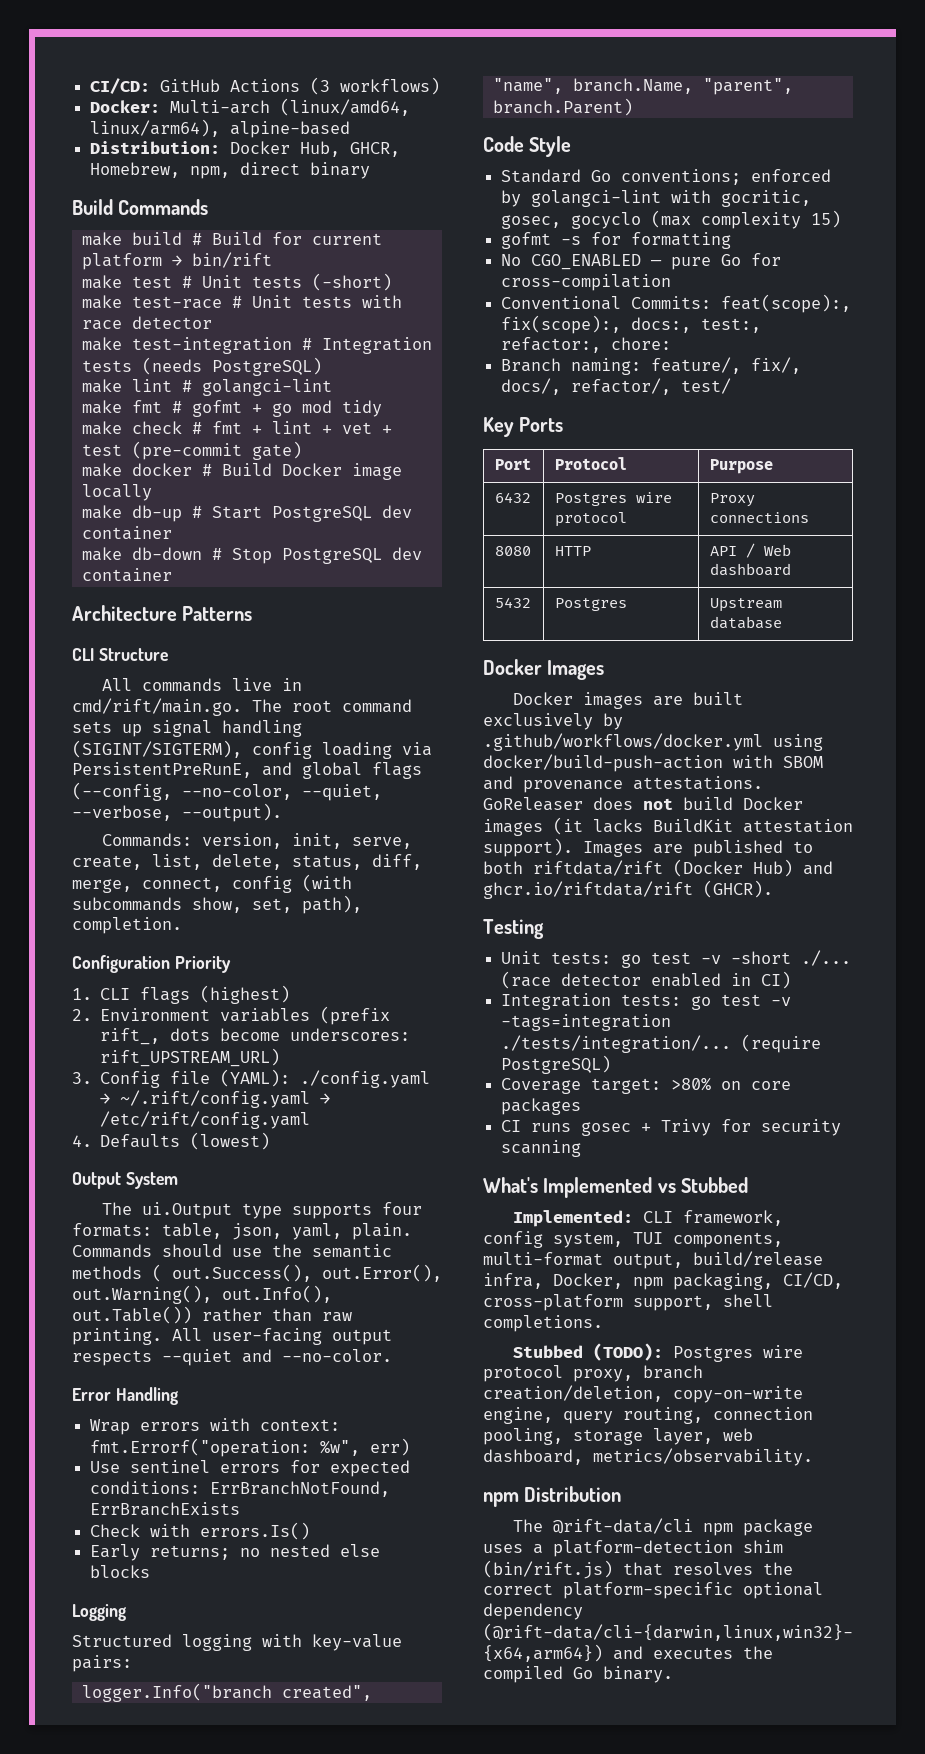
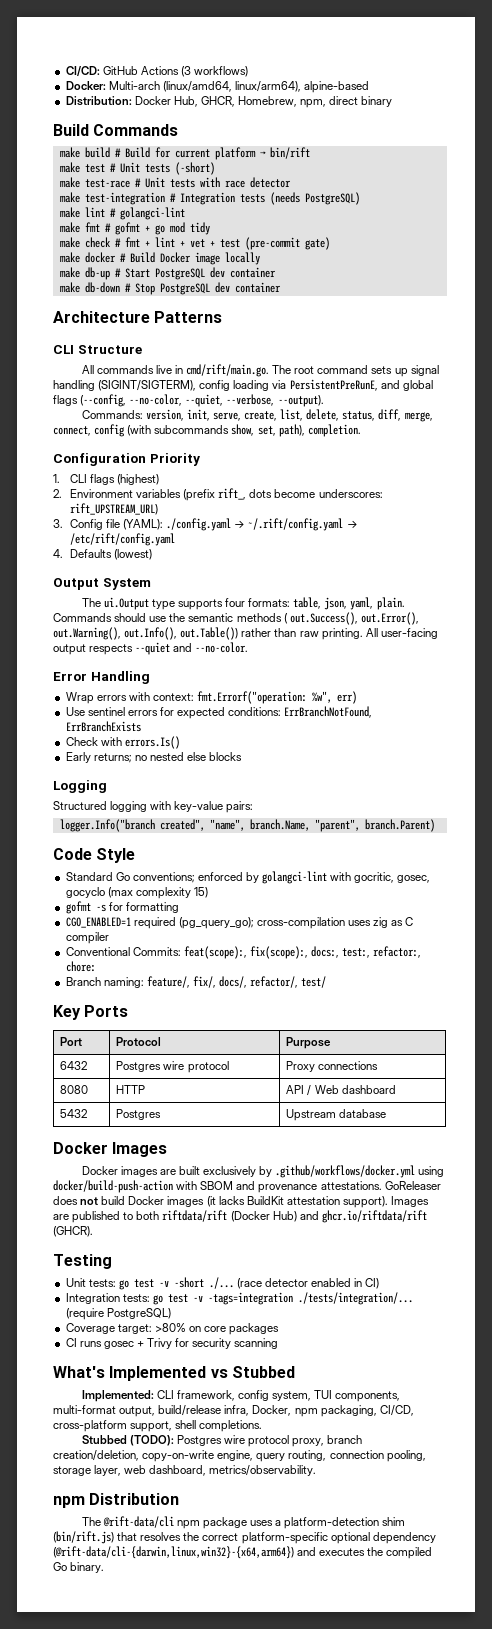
[501,253,782,270] [501,274,672,291] No CGO_ENABLED — pure Go for cross-compilation -> [65,917,414,929] [65,932,109,944] CGO_ENABLED=1 required (pg_query_go); cross-compilation uses zig as C compiler

